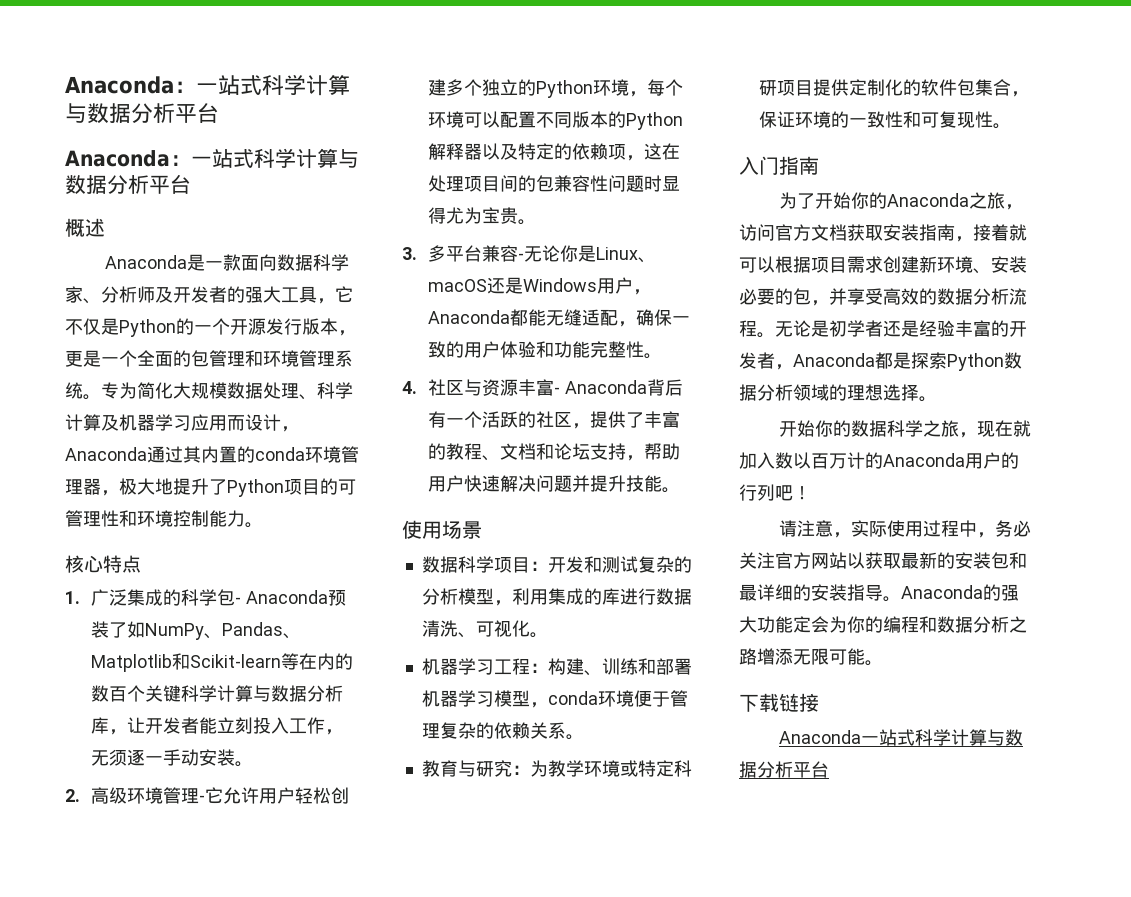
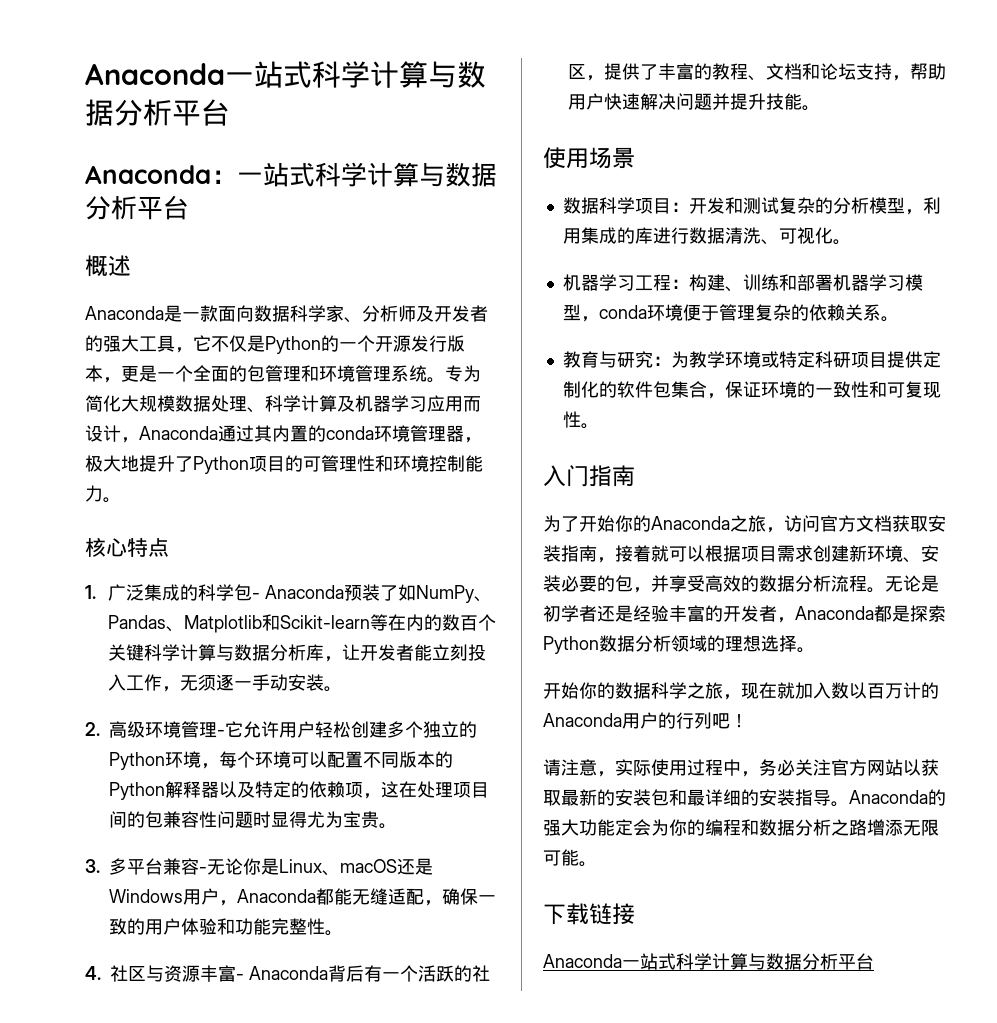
[65,76,196,94] Anaconda： -> [85,63,225,85] Anaconda

